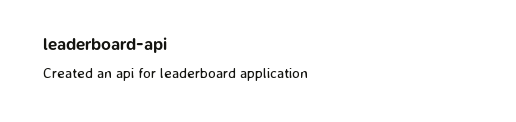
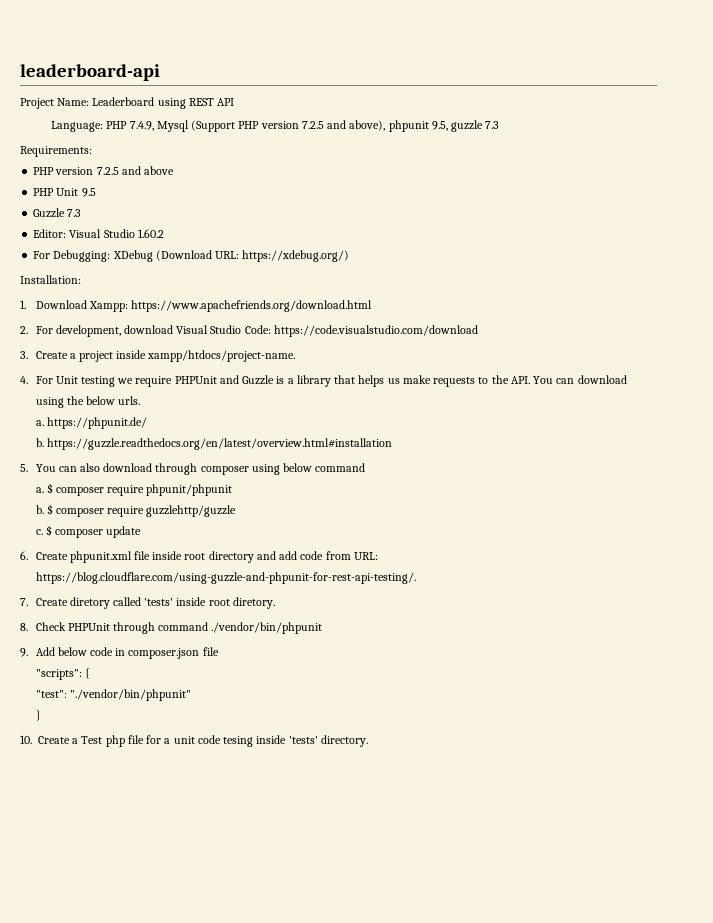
[43,68,308,81] Created an api for leaderboard application -> [20,97,235,109] [51,120,500,132] [20,146,92,157] [33,166,175,175] [33,188,96,197] [33,208,82,218] [33,229,164,238] [33,250,350,262] [20,275,81,284] [20,300,373,312] [20,325,478,337] [20,350,296,362] [20,375,627,387] [35,396,141,408] [35,417,147,429] [35,438,392,450] [20,463,366,475] [35,483,233,496] [35,504,237,517] [35,525,142,538] [20,551,378,563] [35,572,416,584] [20,597,275,609] [20,622,323,634] [20,647,219,659] [35,668,90,680] [35,689,191,701] [35,710,41,721] [20,735,368,747] Project Name: Leaderboard using REST API // Language: PHP 7.4.9, Mysql (Support PHP version 7.2.5 and above), phpunit 9.5, guzzle 7.3 // Requirements: // PHP version 7.2.5 and above // PHP Unit 9.5 // Guzzle 7.3 // Editor: Visual Studio 1.60.2 // For Debugging: XDebug (Download URL: https://xdebug.org/) // Installation: // 1. Download Xampp: https://www.apachefriends.org/download.html // 2. For development, download Visual Studio Code: https://code.visualstudio.com/download // 3. Create a project inside xampp/htdocs/project-name. // 4. For Unit testing we require PHPUnit and Guzzle is a library that helps us make requests to the API. You can download using the below urls. // a. https://phpunit.de/ // b. https://guzzle.readthedocs.org/en/latest/overview.html#installation // 5. You can also download through composer using below command // a. $ composer require phpunit/phpunit // b. $ composer require guzzlehttp/guzzle // c. $ composer update // 6. Create phpunit.xml file inside root directory and add code from URL: https://blog.cloudflare.com/using-guzzle-and-phpunit-for-rest-api-testing/. // 7. Create diretory called 'tests' inside root diretory. // 8. Check PHPUnit through command ./vendor/bin/phpunit // 9. Add below code in composer.json file // "scripts": { // "test": "./vendor/bin/phpunit" // } // 10. Create a Test php file for a unit code tesing inside 'tests' directory.

